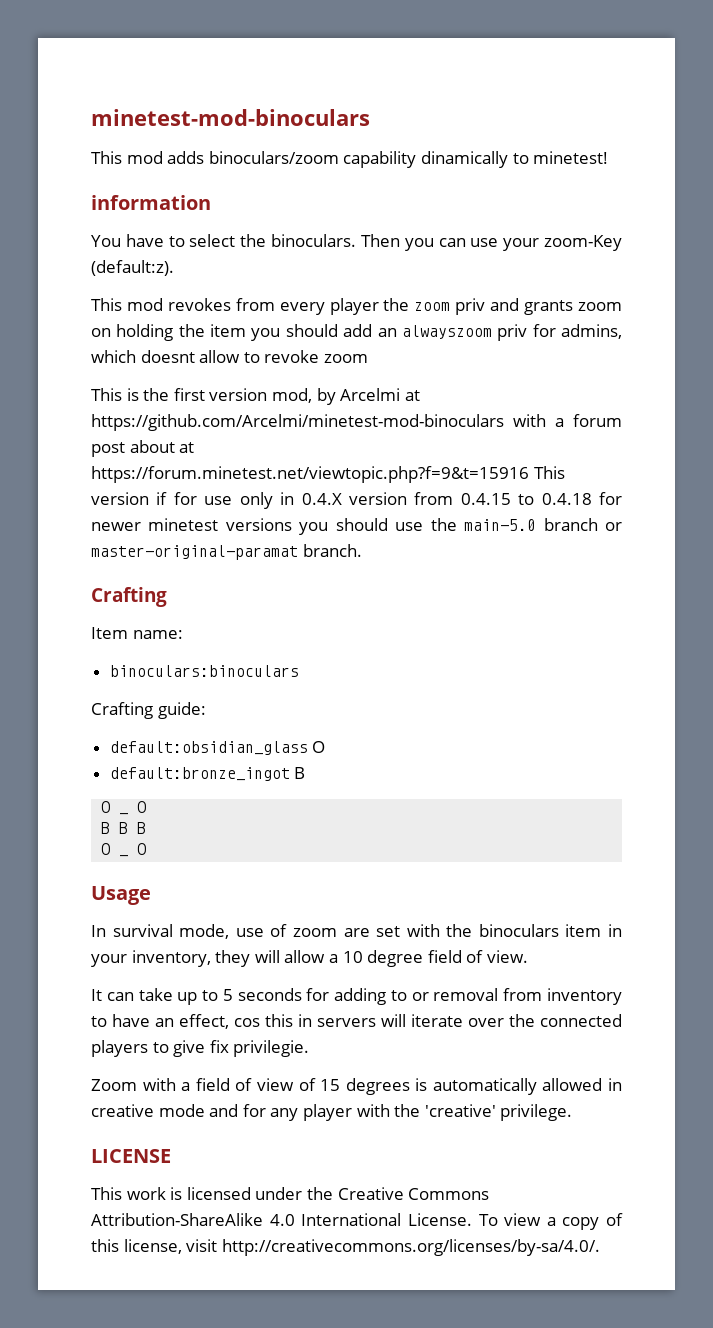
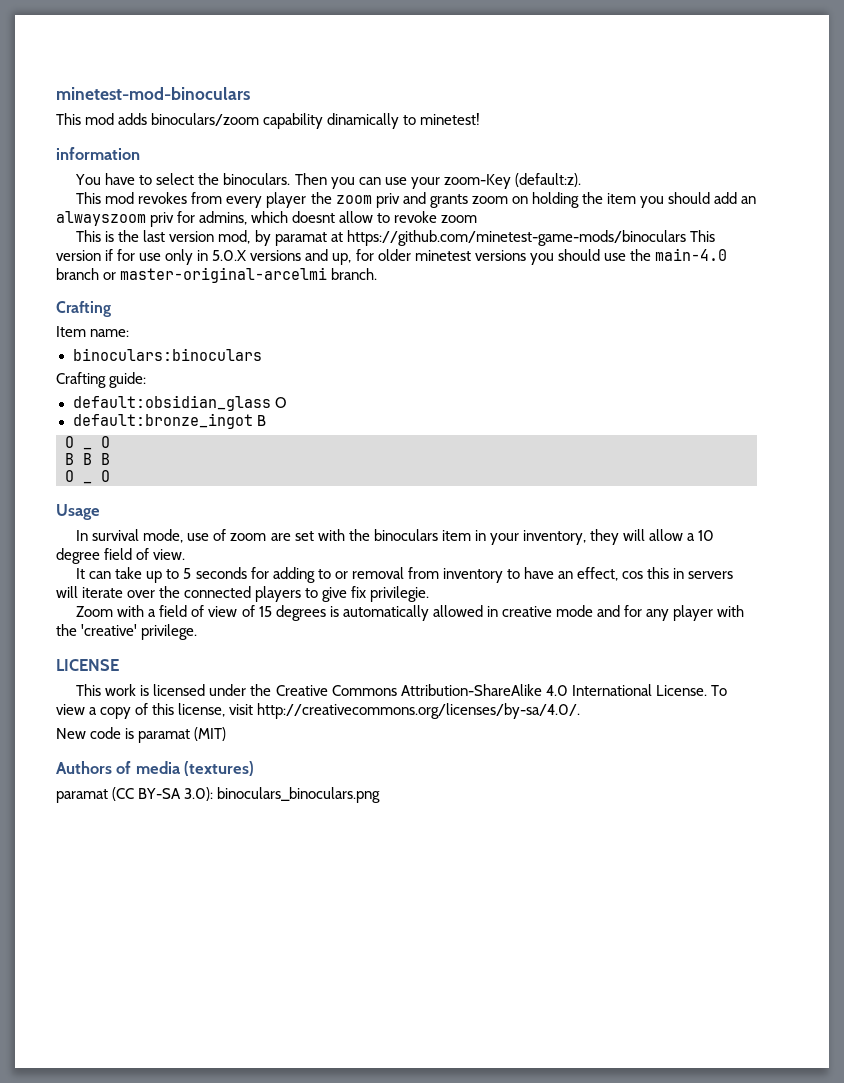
[173,388,205,401] first -> [143,230,166,242] last
[340,388,420,401] [91,414,622,431] [91,440,195,457] [91,466,529,483] Arcelmi at https://github.com/Arcelmi/minetest-mod-binoculars with a forum post about at https://forum.minetest.net/viewtopic.php?f=9&t=15916 -> [274,230,686,246] paramat at https://github.com/minetest-game-mods/binoculars
[301,492,622,505] [91,522,141,531] 0.4.X version from 0.4.15 to 0.4.18 for newer -> [212,249,411,265] 5.0.X versions and up, for older
[464,519,537,531] main-5.0 -> [654,248,727,261] main-4.0
[91,545,298,560] master-original-paramat -> [120,267,328,283] master-original-arcelmi
(600, 1247) none -> [56,727,227,743] [56,761,255,776] [56,787,381,803] // New code is paramat (MIT) // Authors of media (textures) // paramat (CC BY-SA 3.0): binoculars_binoculars.png

